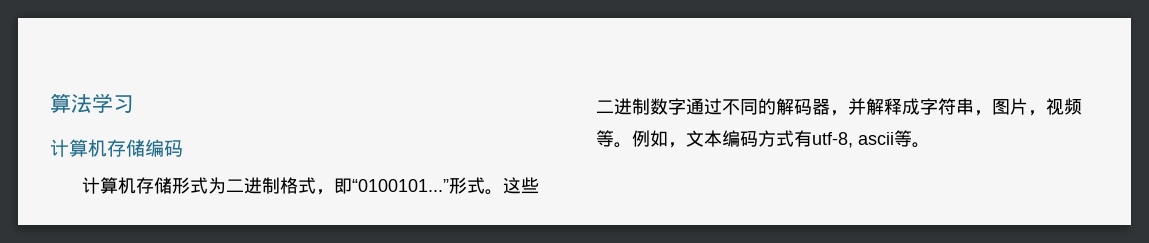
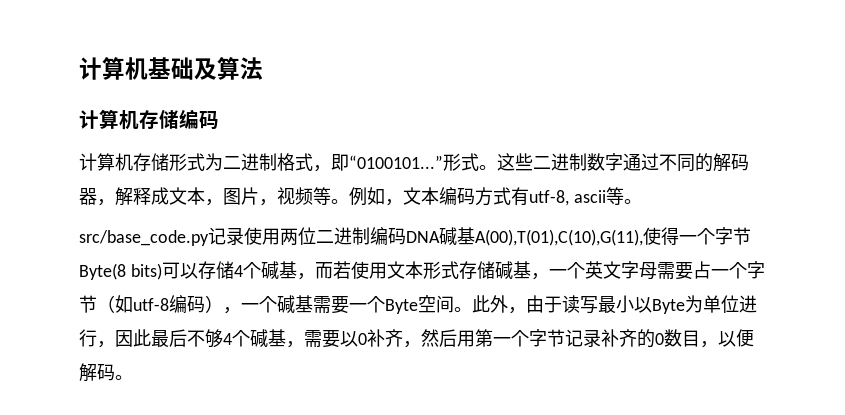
(50, 103) none -> [79,57,217,80] 计算机基础及
[92,93,134,113] 学习 -> (263, 68) none
[848,98,974,115] 并解释成字符串 -> [115,187,205,206] 解释成文本
(930, 145) none -> [79,227,751,246] [79,261,765,280] [79,295,757,314] [79,329,754,348] [79,363,133,382] // src/base_code.py记录使用两位二进制编码DNA碱基A(00),T(01),C(10),G(11),使得一个字节Byte(8 bits)可以存储4个碱基，而若使用文本形式存储碱基，一个英文字母需要占一个字节（如utf-8编码），一个碱基需要一个Byte空间。此外，由于读写最小以Byte为单位进行，因此最后不够4个碱基，需要以0补齐，然后用第一个字节记录补齐的0数目，以便解码。

